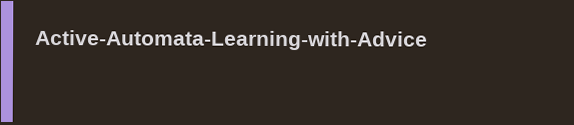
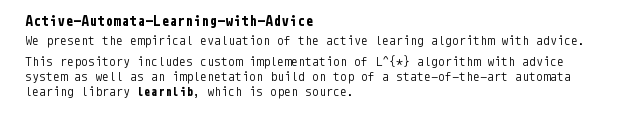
(428, 40) none -> [25,35,585,48] [25,55,564,69] [25,71,571,84] [25,86,354,99] // We present the empirical evaluation of the active learing algorithm with advice. // This repository includes custom implementation of L^{*} algorithm with advice system as well as an implenetation build on top of a state-of-the-art automata learing library learnlib, which is open source.

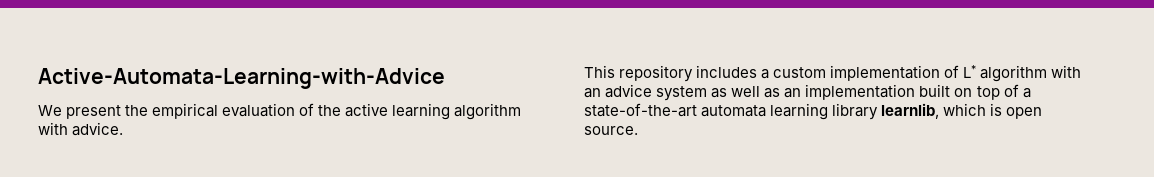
[375,35,424,47] learing -> [392,103,451,120] learning
(193, 61) none -> [761,69,770,79] a
[375,55,515,68] L^{*} algorithm with -> [963,65,1082,82] [584,88,601,98] L* algorithm with an
[172,71,305,84] implenetation build -> [805,84,951,100] implementation built
[25,86,74,98] learing -> [770,103,829,120] learning

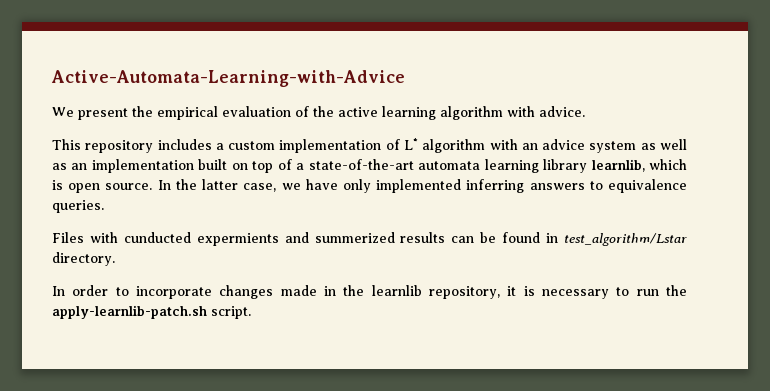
(638, 130) none -> [157,179,687,193] [52,200,104,213] [52,232,688,246] [52,252,115,266] [52,285,687,299] [52,305,251,319] In the latter case, we have only implemented inferring answers to equivalence queries. // Files with cunducted expermients and summerized results can be found in test_algorithm/Lstar directory. // In order to incorporate changes made in the learnlib repository, it is necessary to run the apply-learnlib-patch.sh script.

